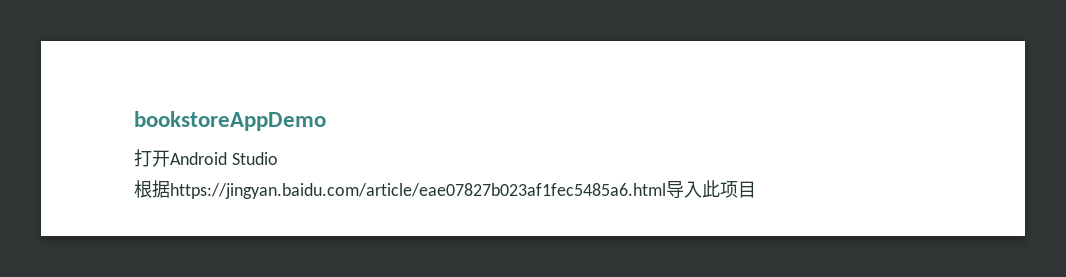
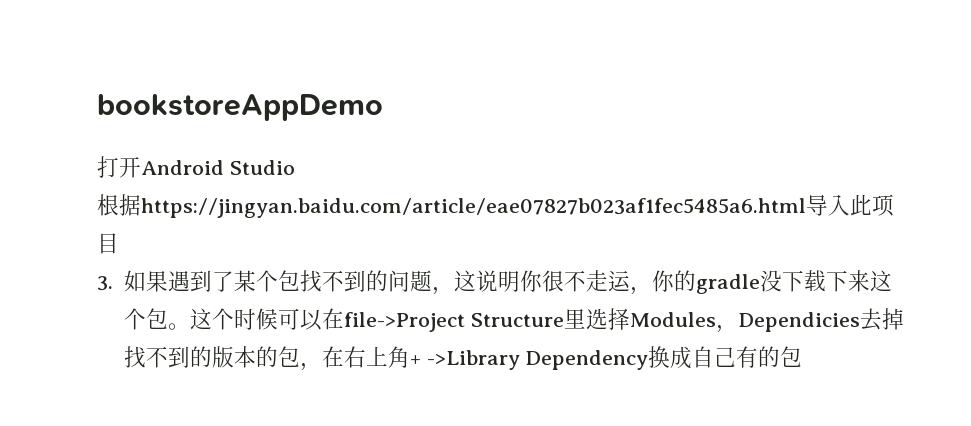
(756, 189) none -> [97,270,892,295] [123,308,904,333] [123,346,803,371] // 3.如果遇到了某个包找不到的问题，这说明你很不走运，你的gradle没下载下来这个包。这个时候可以在file->Project Structure里选择Modules，Dependicies去掉找不到的版本的包，在右上角+ ->Library Dependency换成自己有的包

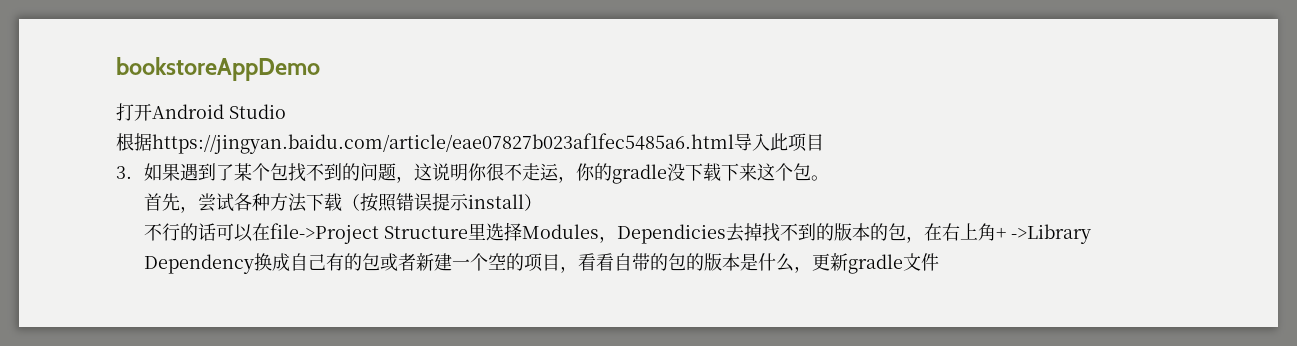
[189,308,278,330] 这个时候 -> [144,193,543,213] [144,223,217,241] // 首先，尝试各种方法下载（按照错误提示install） // 不行的话
(803, 356) none -> [380,253,940,274] 或者新建一个空的项目，看看自带的包的版本是什么，更新gradle文件

